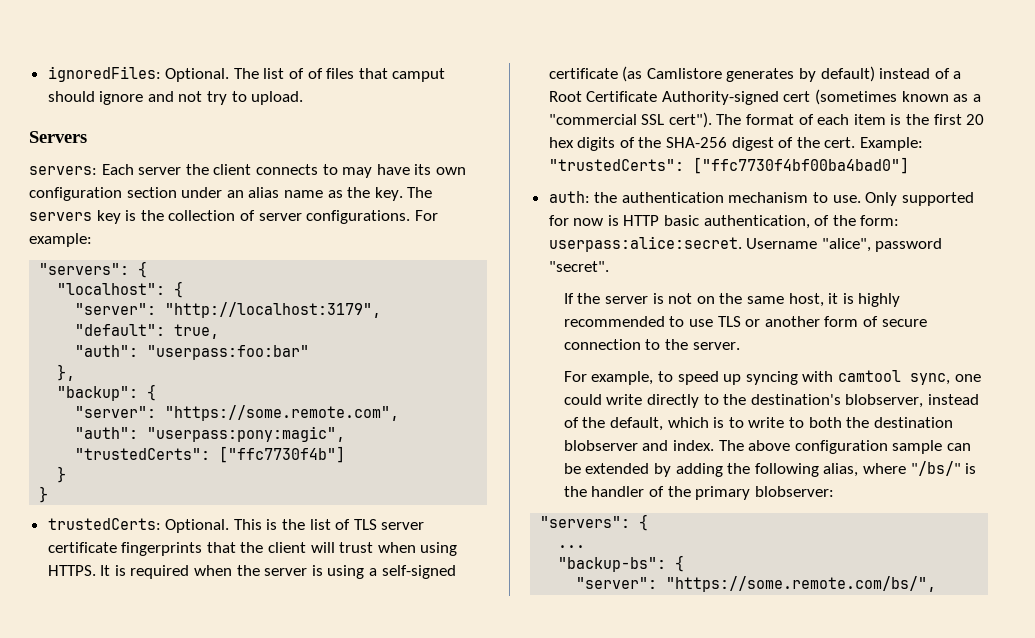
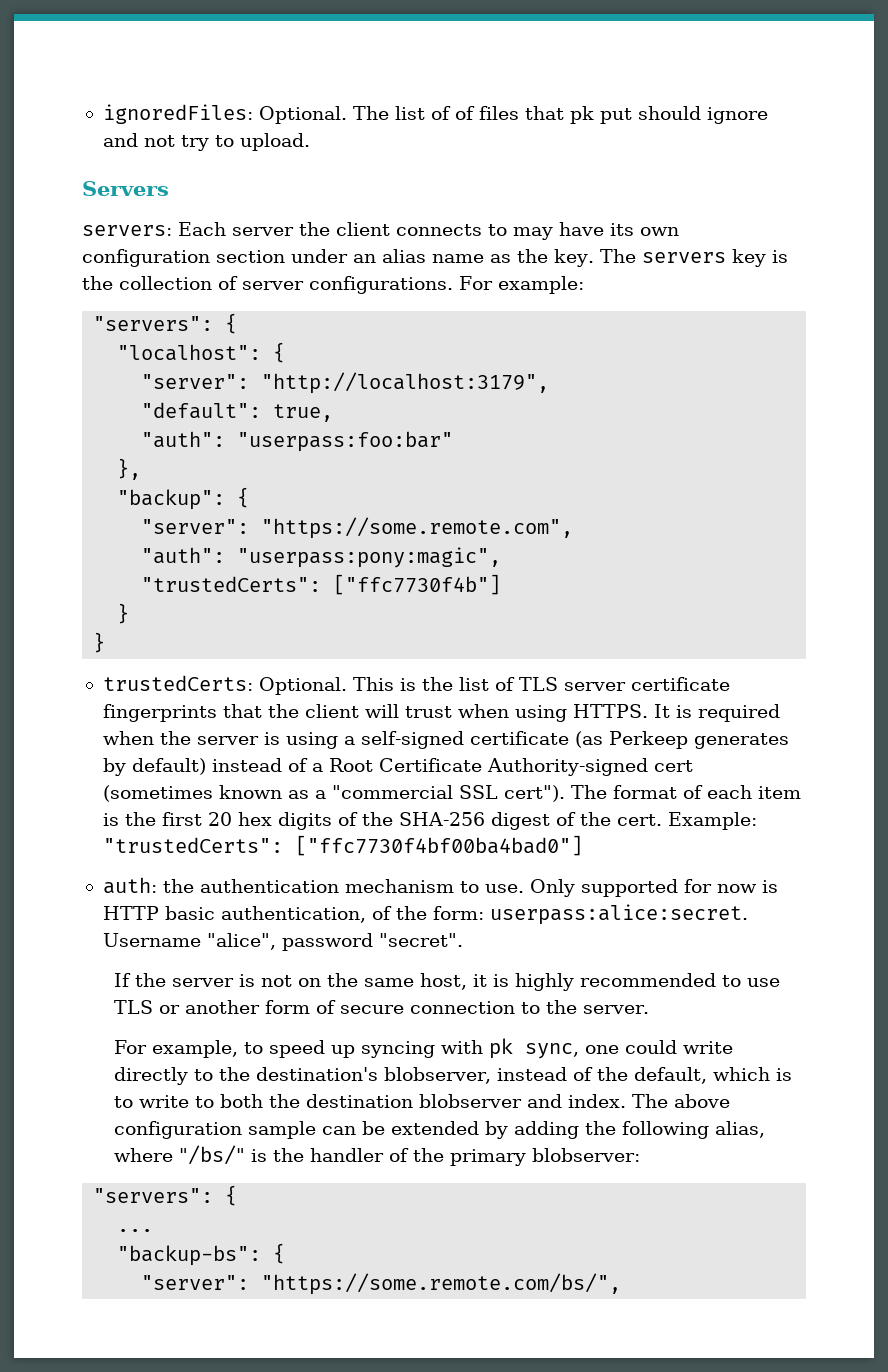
[392,68,446,82] camput -> [569,106,632,124] pk put
[646,68,722,79] Camlistore -> [608,731,688,749] Perkeep
[837,370,901,382] camtool -> [489,1038,514,1059] pk

